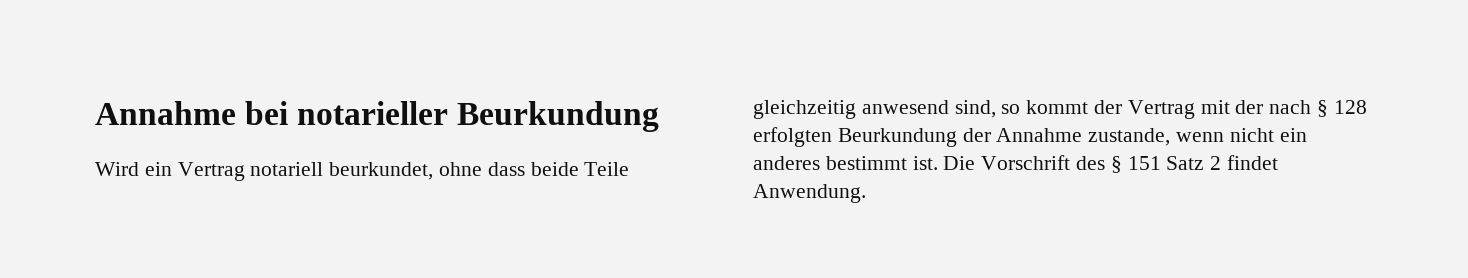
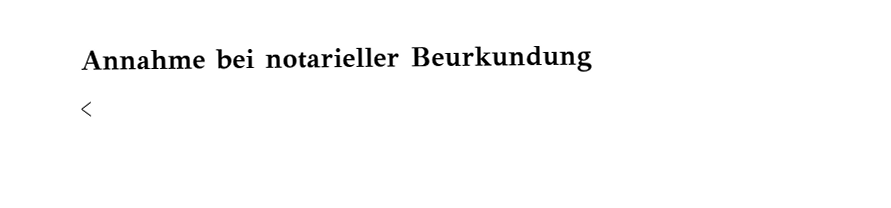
[95,162,630,181] [753,100,1367,119] [753,127,1307,147] [753,155,1279,173] [753,184,866,203] Wird ein Vertrag notariell beurkundet, ohne dass beide Teile gleichzeitig anwesend sind, so kommt der Vertrag mit der nach § 128 erfolgten Beurkundung der Annahme zustande, wenn nicht ein anderes bestimmt ist. Die Vorschrift des § 151 Satz 2 findet Anwendung. -> [80,101,92,117] <

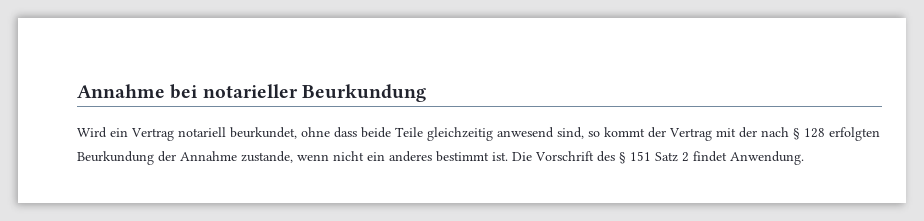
[80,101,92,117] < -> [77,127,880,141] [77,151,804,165] Wird ein Vertrag notariell beurkundet, ohne dass beide Teile gleichzeitig anwesend sind, so kommt der Vertrag mit der nach § 128 erfolgten Beurkundung der Annahme zustande, wenn nicht ein anderes bestimmt ist. Die Vorschrift des § 151 Satz 2 findet Anwendung.

